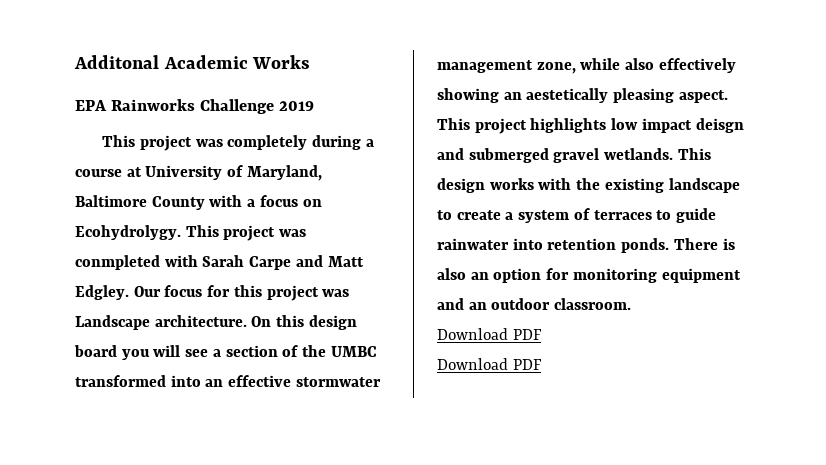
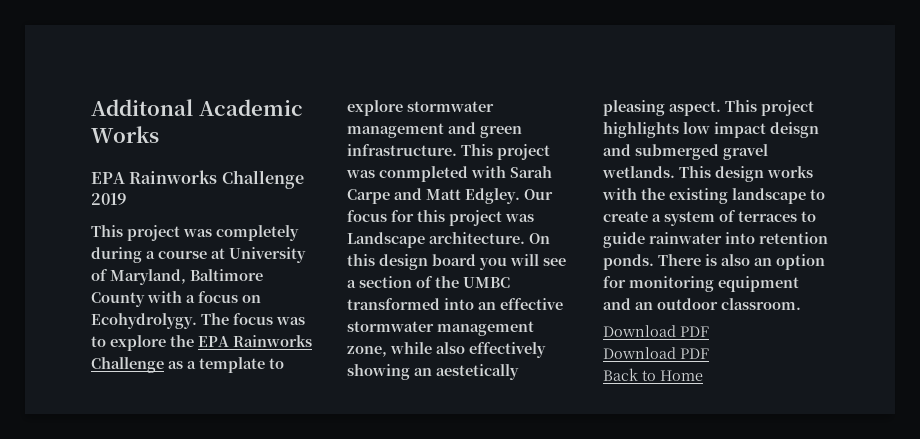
(181, 232) none -> [201,313,305,325] [91,335,312,351] [91,357,284,373] [347,100,494,116] [347,122,522,138] [347,144,457,156] The focus was to explore the EPA Rainworks Challenge as a template to explore stormwater management and green infrastructure.
(542, 364) none -> [603,368,703,381] // Back to Home

